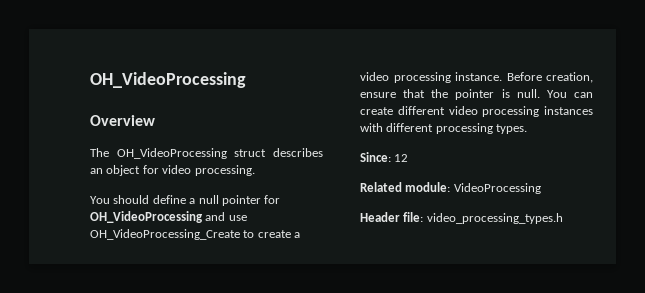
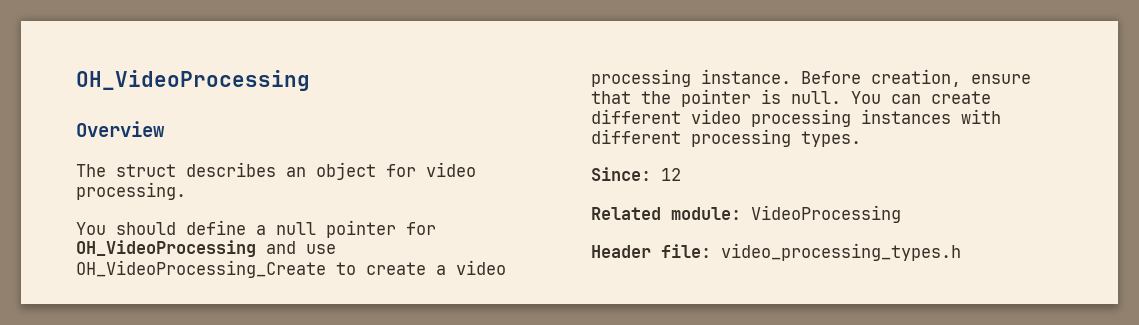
[116,148,227,159] OH_VideoProcessing -> (106, 170) none

